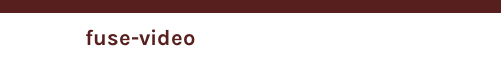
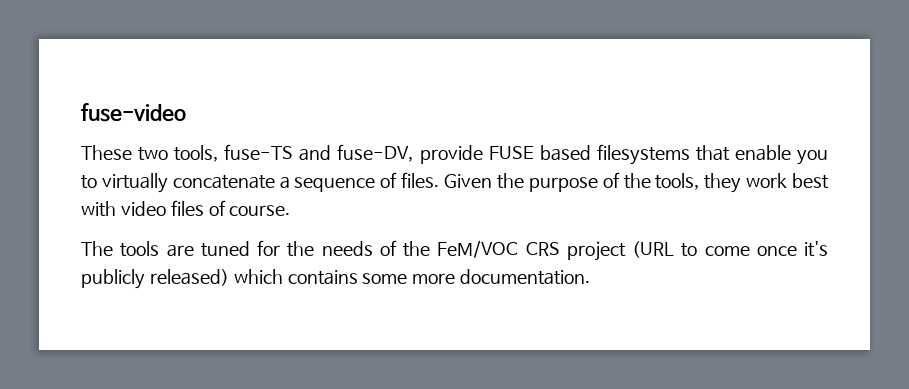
(195, 37) none -> [81,144,828,165] [81,172,830,193] [81,200,291,217] [81,240,828,261] [81,269,591,289] // These two tools, fuse-TS and fuse-DV, provide FUSE based filesystems that enable you to virtually concatenate a sequence of files. Given the purpose of the tools, they work best with video files of course. // The tools are tuned for the needs of the FeM/VOC CRS project (URL to come once it's publicly released) which contains some more documentation.

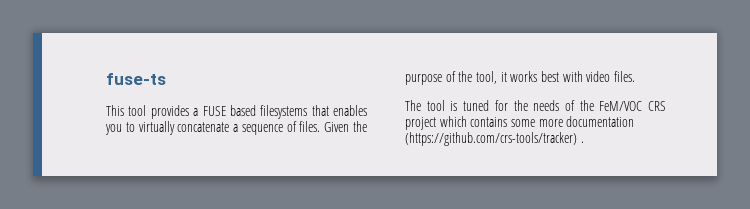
[81,103,186,122] [81,144,483,164] fuse-video // These two tools, fuse-TS and fuse-DV, provide -> [106,73,166,85] [106,105,199,119] fuse-ts // This tool provides a
[734,145,791,161] enable -> [333,105,367,116] enables
[655,173,830,193] [81,200,291,217] tools, they work best with video files of course. -> [475,71,635,84] tool, it works best with video files.
[120,241,194,257] tools are -> [426,100,458,111] tool is
[632,241,828,258] [81,269,229,289] (URL to come once it's publicly released) -> (436, 123) none
[460,269,591,285] documentation. -> [566,116,635,127] [405,132,584,146] documentation (https://github.com/crs-tools/tracker) .

